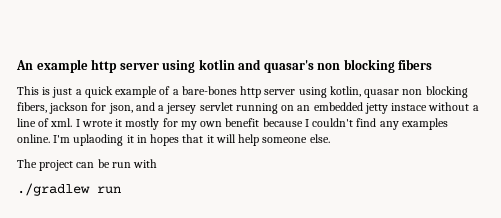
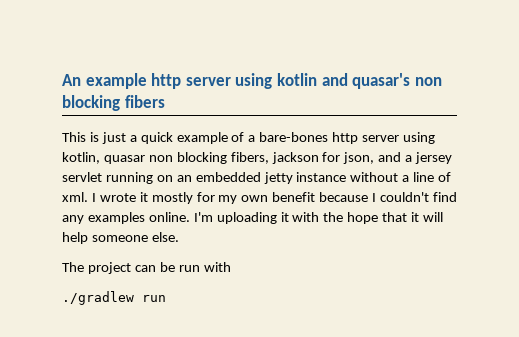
[391,103,428,111] instace -> [296,172,347,182] instance
[73,134,180,146] uplaoding it in hopes -> [216,212,379,224] uploading it with the hope

